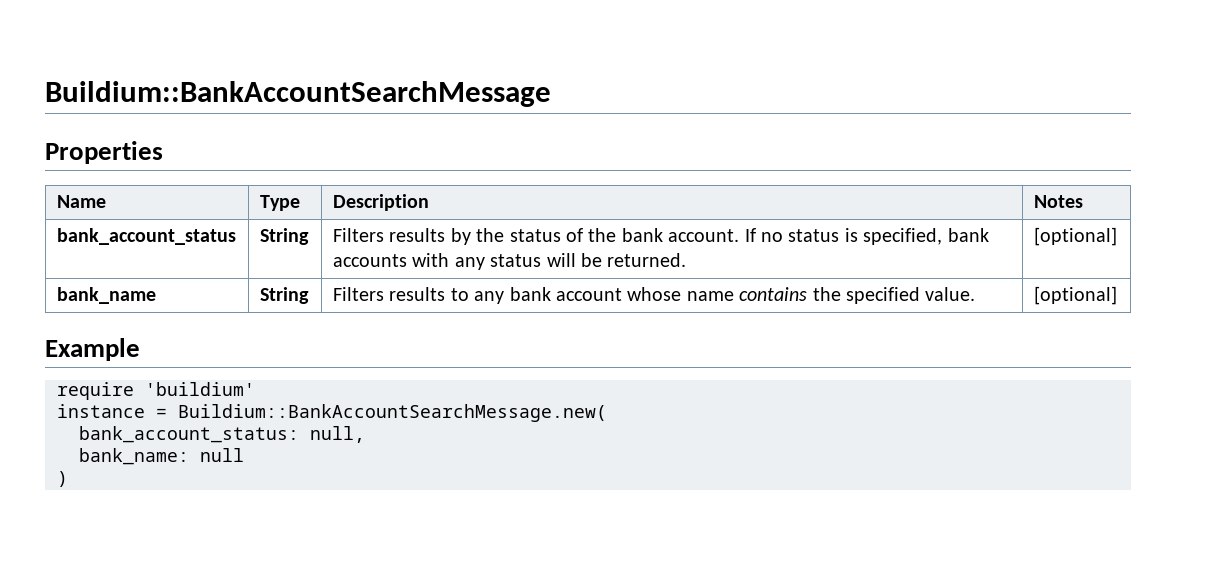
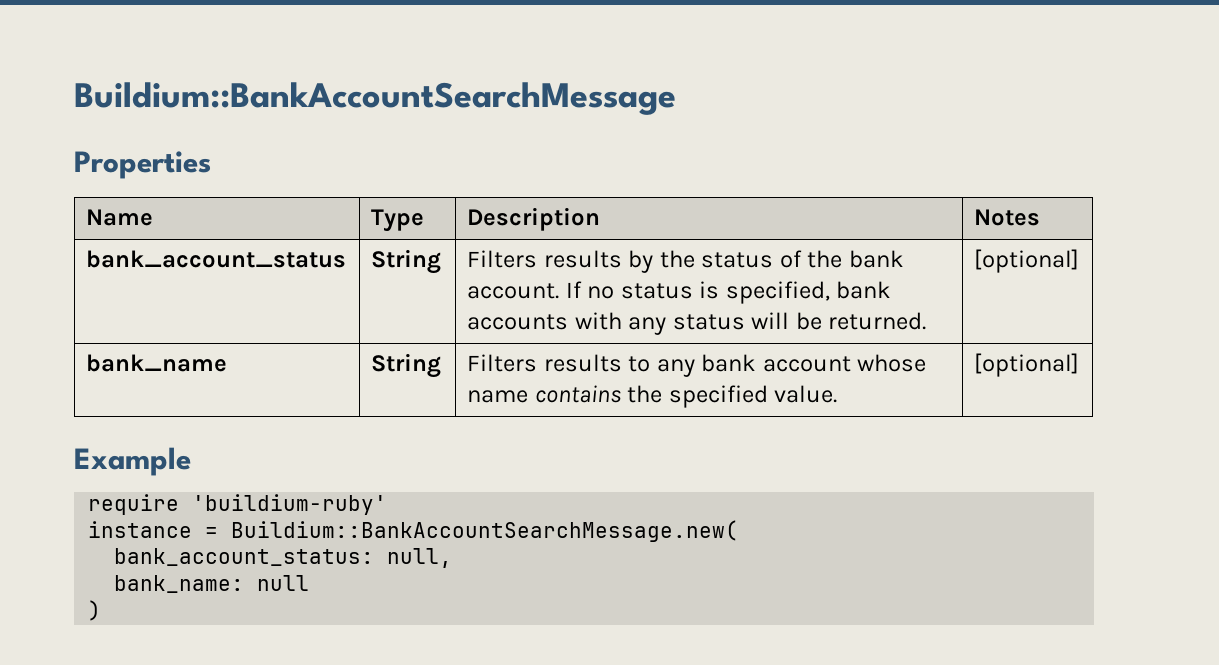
[145,382,255,396] 'buildium' -> [192,494,388,515] 'buildium-ruby'

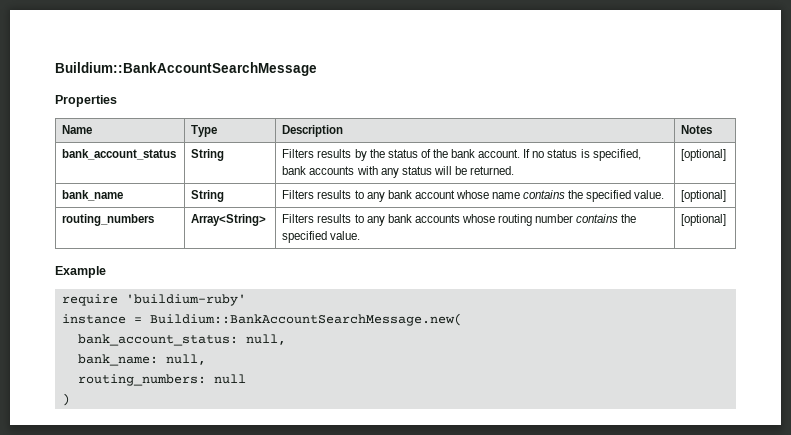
(1080, 365) none -> [62,214,155,226] [191,214,267,226] [282,214,637,226] [282,231,361,243] [681,214,727,226] // routing_numbers | Array<String> | Filters results to any bank accounts whose routing number contains the specified value. | [optional]
(245, 584) none -> [165,354,206,365] [77,374,206,386] null, // routing_numbers:

